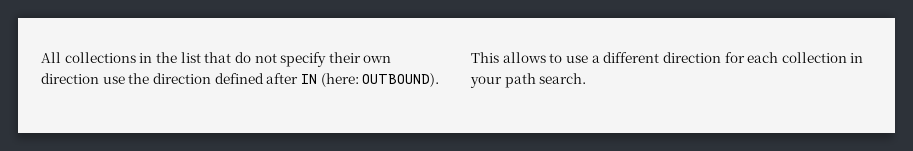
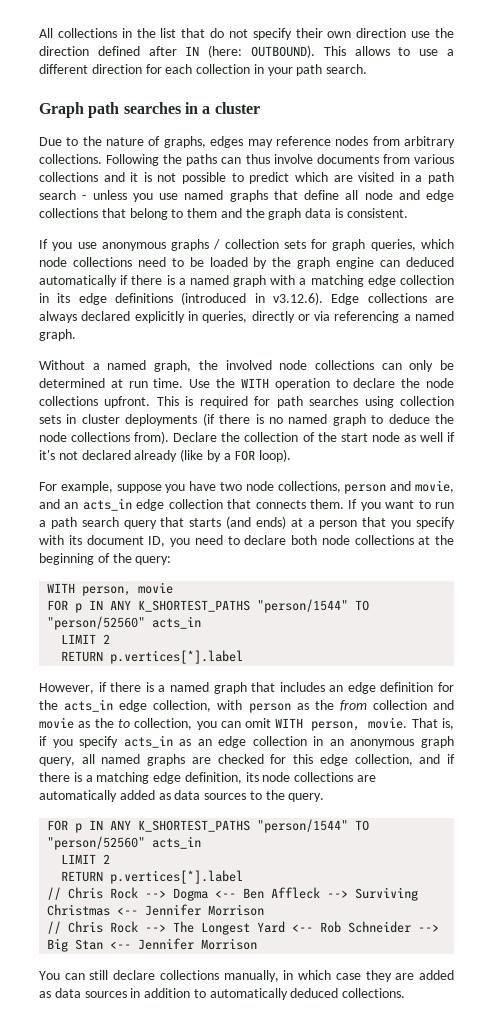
(587, 78) none -> [39,102,260,118] [39,136,456,148] [39,154,454,166] [39,172,455,184] [39,190,454,202] [39,208,408,220] [39,239,454,251] [39,257,454,269] [39,275,454,287] [39,292,454,305] [39,311,455,323] [39,329,76,341] [39,360,454,372] [39,378,454,390] [39,396,455,408] [39,413,454,426] [39,431,455,444] [39,449,292,462] [39,480,455,494] [39,498,455,511] [39,516,456,529] [39,535,454,547] [39,553,172,565] [47,582,174,596] [47,599,370,613] [47,616,202,630] [61,634,111,644] [61,650,244,664] [39,682,454,694] [39,699,455,713] [39,717,454,731] [39,735,454,748] [39,754,456,766] [39,772,377,784] [39,790,325,802] [47,819,370,833] [47,836,202,850] [61,854,111,864] [61,870,244,884] [47,887,419,901] [47,904,265,916] [47,921,440,935] [47,938,258,952] [39,970,455,982] [39,988,406,1000] // Graph path searches in a cluster // Due to the nature of graphs, edges may reference nodes from arbitrary collections. Following the paths can thus involve documents from various collections and it is not possible to predict which are visited in a path search - unless you use named graphs that define all node and edge collections that belong to them and the graph data is consistent. // If you use anonymous graphs / collection sets for graph queries, which node collections need to be loaded by the graph engine can deduced automatically if there is a named graph with a matching edge collection in its edge definitions (introduced in v3.12.6). Edge collections are always declared explicitly in queries, directly or via referencing a named graph. // Without a named graph, the involved node collections can only be determined at run time. Use the WITH operation to declare the node collections upfront. This is required for path searches using collection sets in cluster deployments (if there is no named graph to deduce the node collections from). Declare the collection of the start node as well if it's not declared already (like by a FOR loop). // For example, suppose you have two node collections, person and movie, and an acts_in edge collection that connects them. If you want to run a path search query that starts (and ends) at a person that you specify with its document ID, you need to declare both node collections at the beginning of the query: // WITH person, movie // FOR p IN ANY K_SHORTEST_PATHS "person/1544" TO "person/52560" acts_in // LIMIT 2 // RETURN p.vertices[*].label // However, if there is a named graph that includes an edge definition for the acts_in edge collection, with person as the from collection and movie as the to collection, you can omit WITH person, movie. That is, if you specify acts_in as an edge collection in an anonymous graph query, all named graphs are checked for this edge collection, and if there is a matching edge definition, its node collections are automatically added as data sources to the query. // FOR p IN ANY K_SHORTEST_PATHS "person/1544" TO "person/52560" acts_in // LIMIT 2 // RETURN p.vertices[*].label // // Chris Rock --> Dogma <-- Ben Affleck --> Surviving Christmas <-- Jennifer Morrison // // Chris Rock --> The Longest Yard <-- Rob Schneider --> Big Stan <-- Jennifer Morrison // You can still declare collections manually, in which case they are added as data sources in addition to automatically deduced collections.

